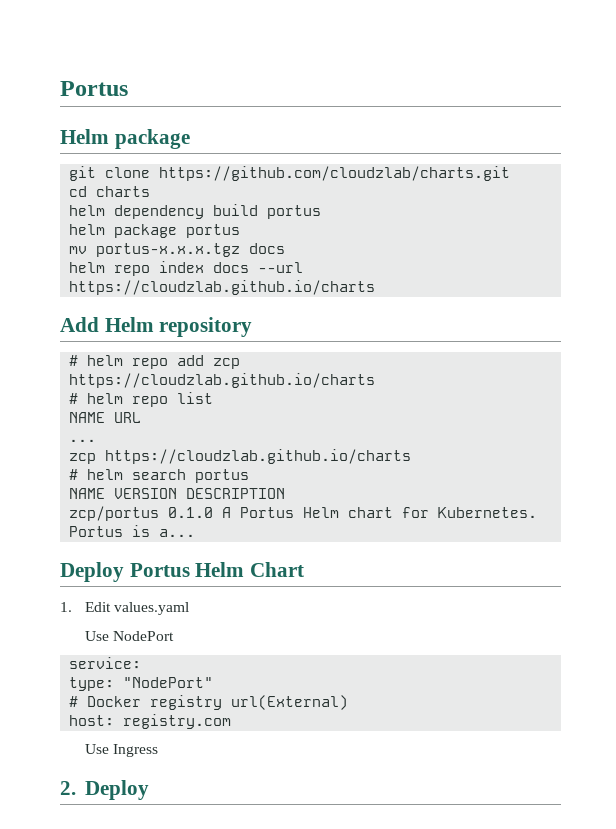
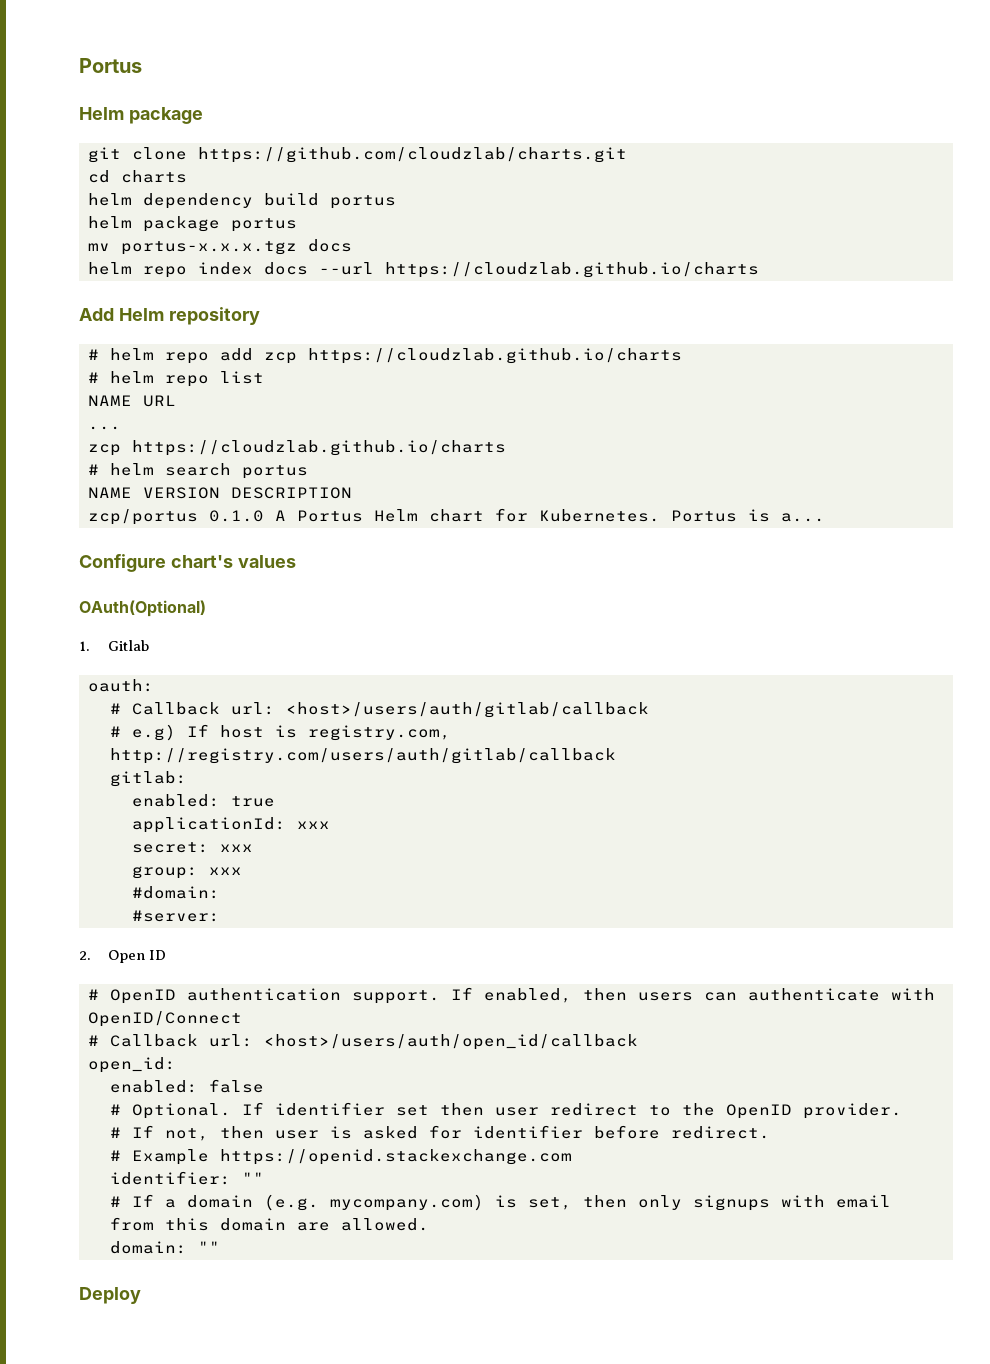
[60,562,305,582] [60,602,190,615] [85,631,175,641] [69,657,142,669] [69,677,214,691] [69,695,349,710] [69,714,232,729] [85,744,159,757] [60,781,76,795] Deploy Portus Helm Chart // 1. Edit values.yaml // Use NodePort // service: // type: "NodePort" // # Docker registry url(External) // host: registry.com // Use Ingress // 2. -> [79,554,296,572] [79,600,206,617] [79,640,149,651] [88,679,154,692] [110,702,649,718] [110,724,451,741] [110,748,616,764] [110,771,187,787] [132,794,275,807] [132,817,330,833] [132,842,253,853] [132,866,242,879] [132,886,220,899] [132,910,220,922] [79,950,166,963] [88,987,935,1004] [88,1011,242,1027] [88,1034,638,1050] [88,1057,176,1073] [110,1079,264,1093] [110,1102,902,1119] [110,1125,770,1141] [110,1149,572,1165] [110,1171,264,1185] [110,1194,891,1211] [110,1217,429,1231] [110,1241,220,1254] Configure chart's values // OAuth(Optional) // 1. Gitlab // oauth: // # Callback url: <host>/users/auth/gitlab/callback // # e.g) If host is registry.com, http://registry.com/users/auth/gitlab/callback // gitlab: // enabled: true // applicationId: xxx // secret: xxx // group: xxx // #domain: // #server: // 2. Open ID // # OpenID authentication support. If enabled, then users can authenticate with OpenID/Connect // # Callback url: <host>/users/auth/open_id/callback // open_id: // enabled: false // # Optional. If identifier set then user redirect to the OpenID provider. // # If not, then user is asked for identifier before redirect. // # Example https://openid.stackexchange.com // identifier: "" // # If a domain (e.g. mycompany.com) is set, then only signups with email from this domain are allowed. // domain: "" //

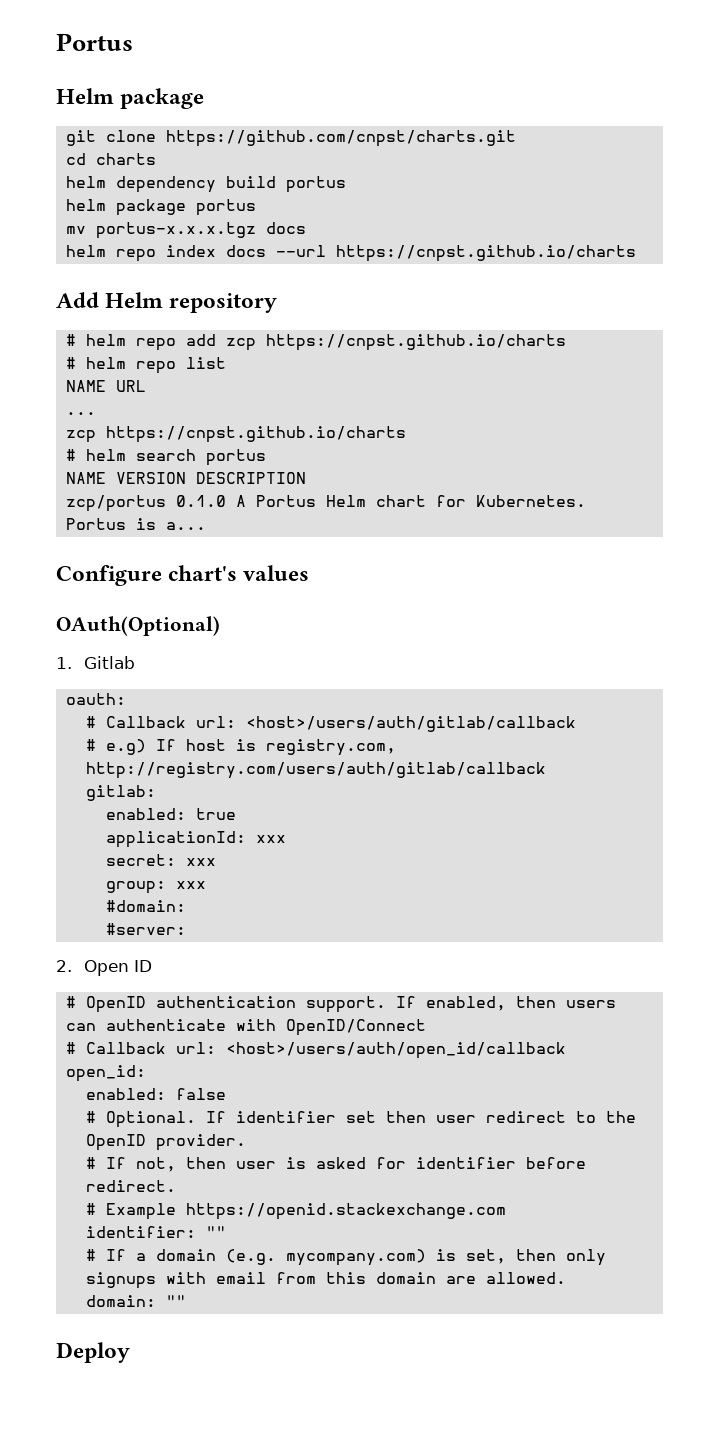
[198,147,627,163] https://github.com/cloudzlab/charts.git -> [165,130,516,147] https://github.com/cnpst/charts.git
[385,262,759,278] https://cloudzlab.github.io/charts -> [335,245,636,262] https://cnpst.github.io/charts
[308,348,682,364] https://cloudzlab.github.io/charts -> [265,334,566,351] https://cnpst.github.io/charts
[132,440,506,456] https://cloudzlab.github.io/charts -> [105,426,406,443] https://cnpst.github.io/charts

